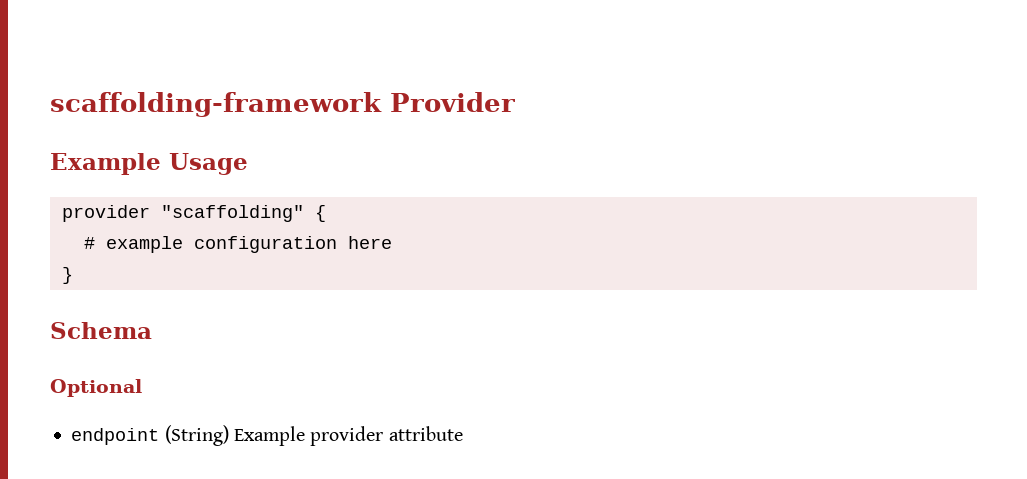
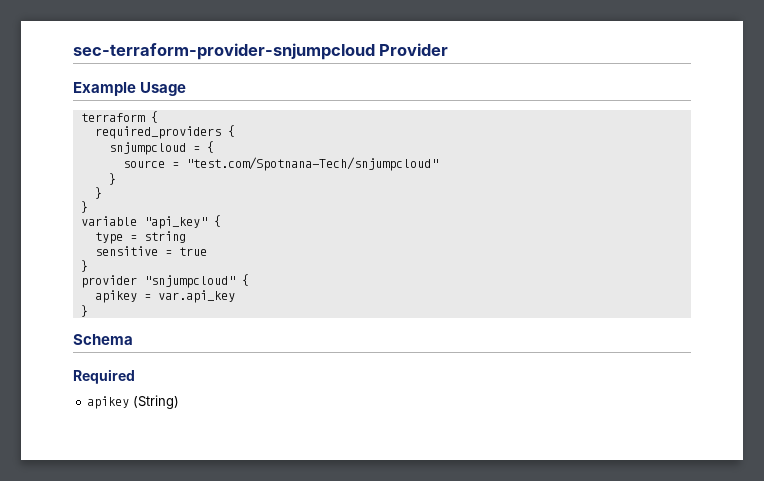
[50,92,382,117] scaffolding-framework -> [73,43,375,60] sec-terraform-provider-snjumpcloud
[61,205,326,222] [83,236,392,253] [61,267,73,284] [50,322,152,339] [50,379,142,397] [71,425,463,446] provider "scaffolding" { // # example configuration here // } // Schema // Optional // endpoint (String) Example provider attribute -> [80,111,158,123] [94,125,235,139] [108,141,214,155] [122,157,438,171] [108,173,116,185] [94,187,102,199] [80,201,88,213] [80,215,221,229] [94,231,186,244] [94,246,207,256] [80,260,88,272] [80,274,249,288] [94,290,235,303] [80,305,88,317] [73,334,133,345] [73,369,135,384] [87,395,180,409] terraform { // required_providers { // snjumpcloud = { // source = "test.com/Spotnana-Tech/snjumpcloud" // } // } // } // variable "api_key" { // type = string // sensitive = true // } // provider "snjumpcloud" { // apikey = var.api_key // } // Schema // Required // apikey (String)

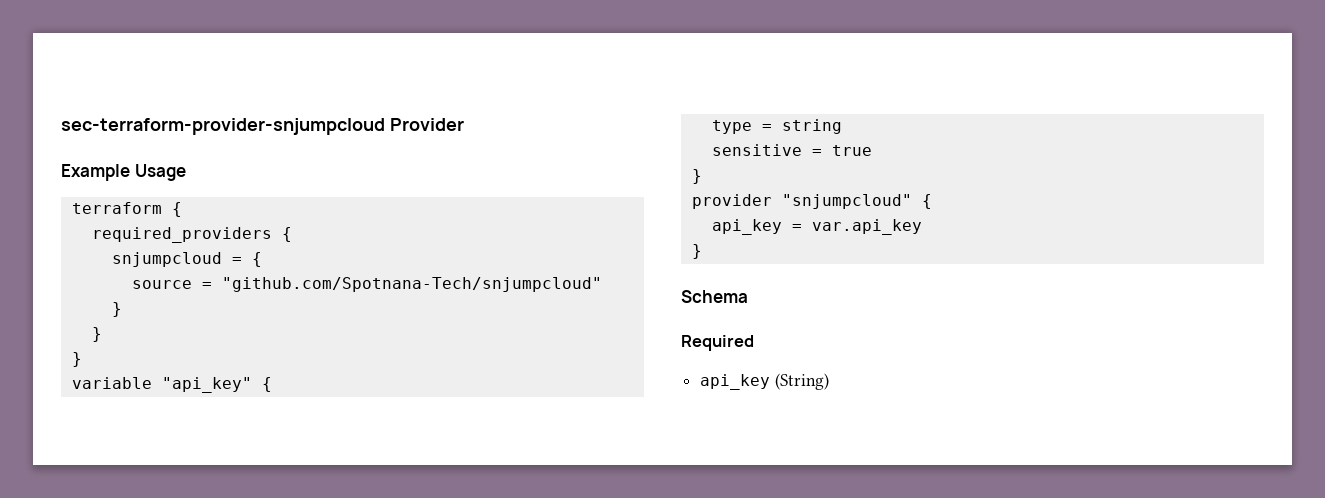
[185,157,438,171] "test.com/Spotnana-Tech/snjumpcloud" -> [221,277,602,292] "github.com/Spotnana-Tech/snjumpcloud"
[94,290,137,303] apikey -> [711,219,782,235] api_key
[87,396,130,409] apikey -> [700,374,771,390] api_key

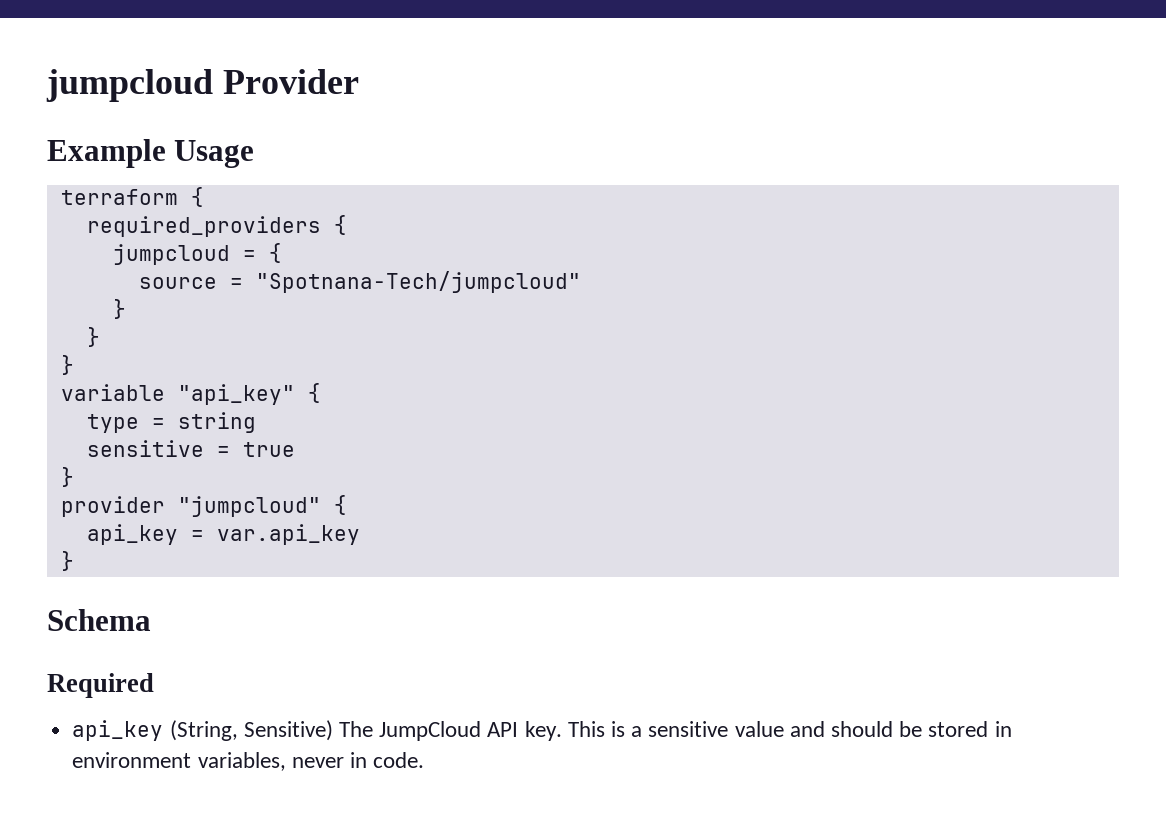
[61,118,385,135] sec-terraform-provider-snjumpcloud -> [46,69,213,102] jumpcloud
[111,252,222,267] snjumpcloud -> [112,244,230,265] jumpcloud
[221,277,602,292] "github.com/Spotnana-Tech/snjumpcloud" -> [255,271,581,293] "Spotnana-Tech/jumpcloud"
[781,194,912,209] "snjumpcloud" -> [177,496,321,517] "jumpcloud"
[774,373,829,390] (String) -> [169,720,1012,741] [72,752,425,771] (String, Sensitive) The JumpCloud API key. This is a sensitive value and should be stored in environment variables, never in code.

